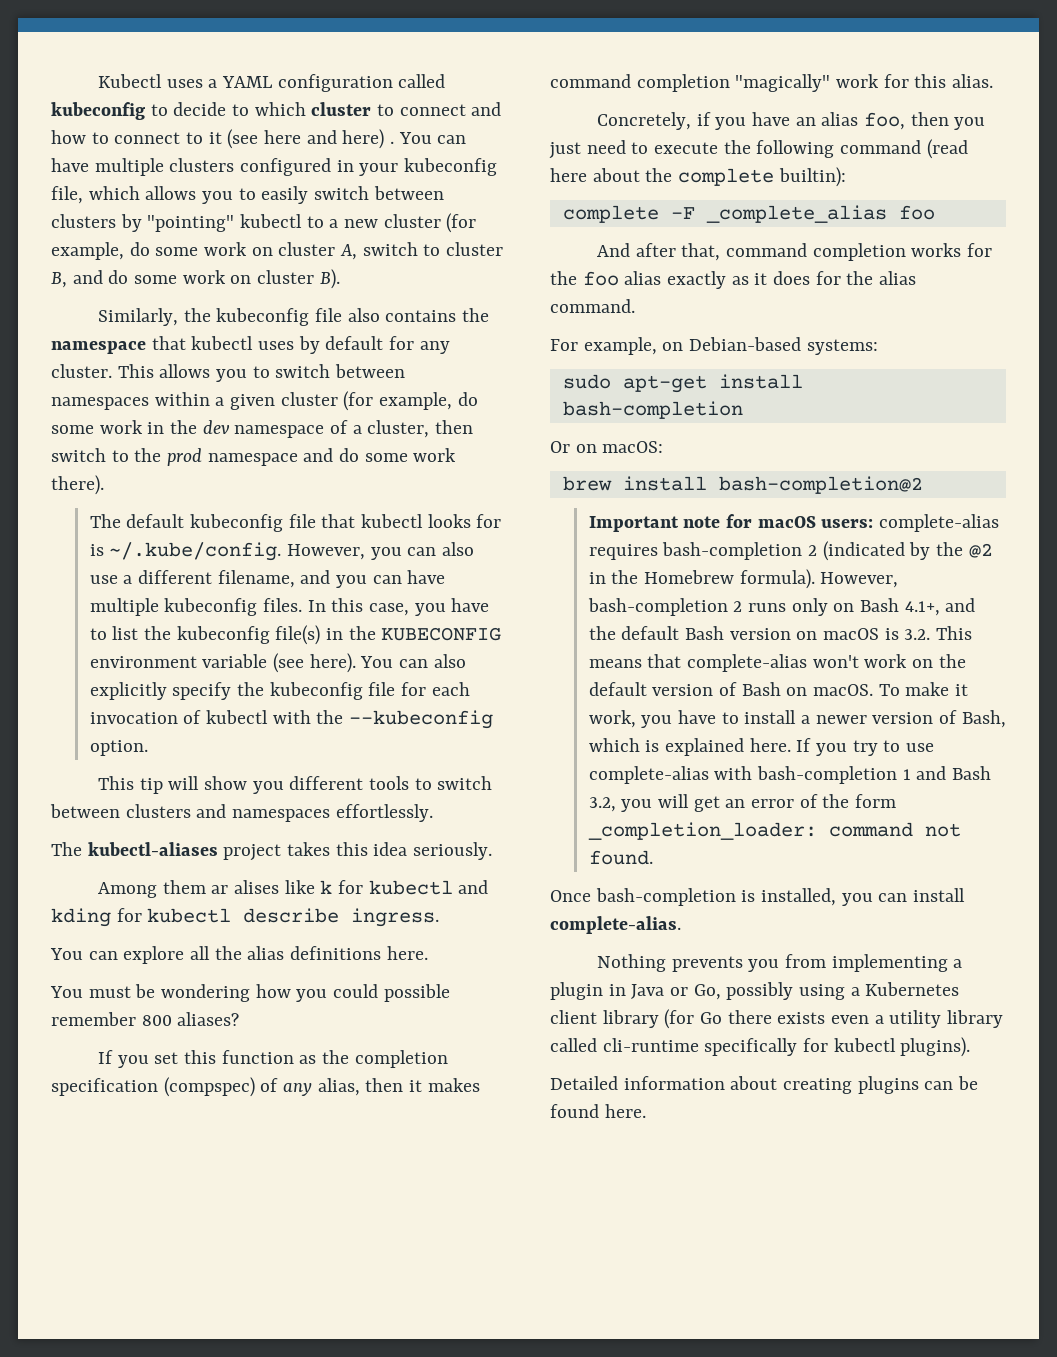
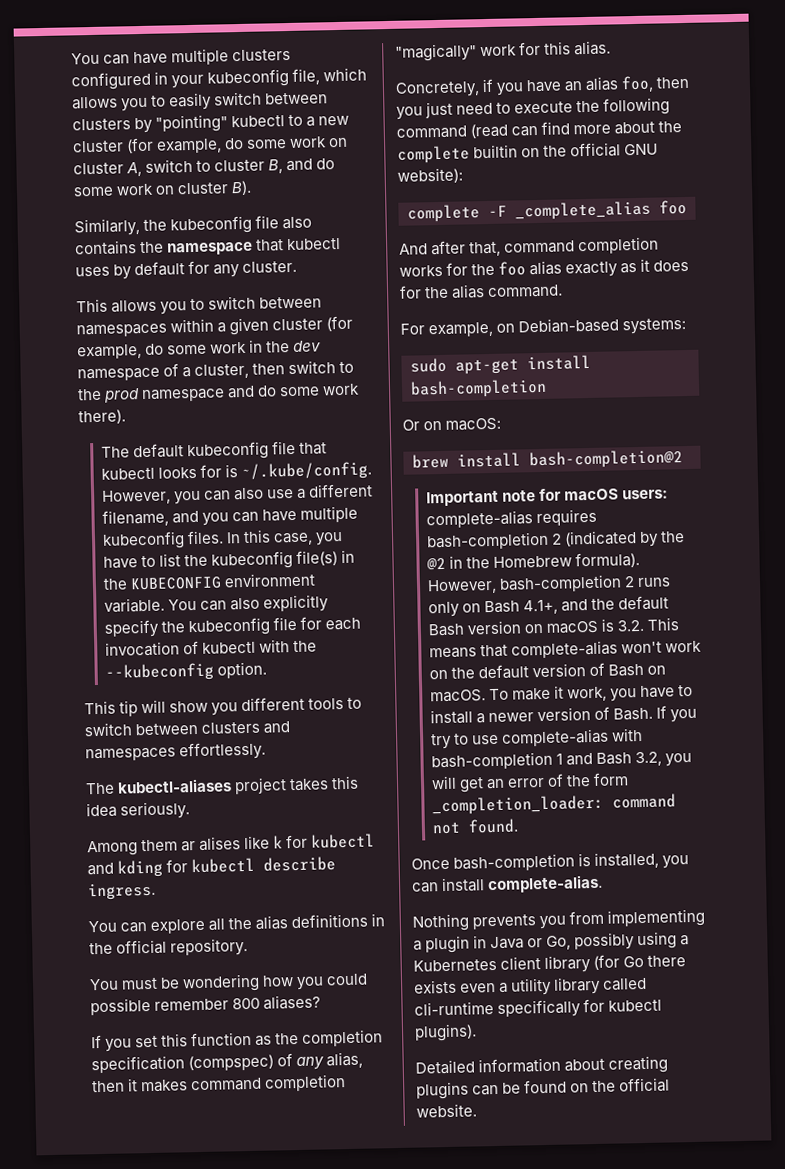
[97,74,446,92] [51,102,502,120] [51,129,395,149] Kubectl uses a YAML configuration called kubeconfig to decide to which cluster to connect and how to connect to it (see here and here) . -> (71, 58) none
(112, 371) none -> (298, 266) //
[202,653,356,673] variable (see here). -> [103,597,165,613] variable.
[386,946,428,960] here. -> [371,913,386,927] [89,937,249,957] in the official repository.
[550,167,846,187] here about the complete builtin): -> [511,121,683,137] [397,142,659,164] [397,167,463,184] can find more about the complete builtin on the official GNU website):
[961,710,1006,728] [588,738,791,756] Bash, which is explained here. -> [613,707,654,721] Bash.
[604,1104,646,1118] here. -> [570,1077,671,1093] [416,1103,477,1118] on the official website.

